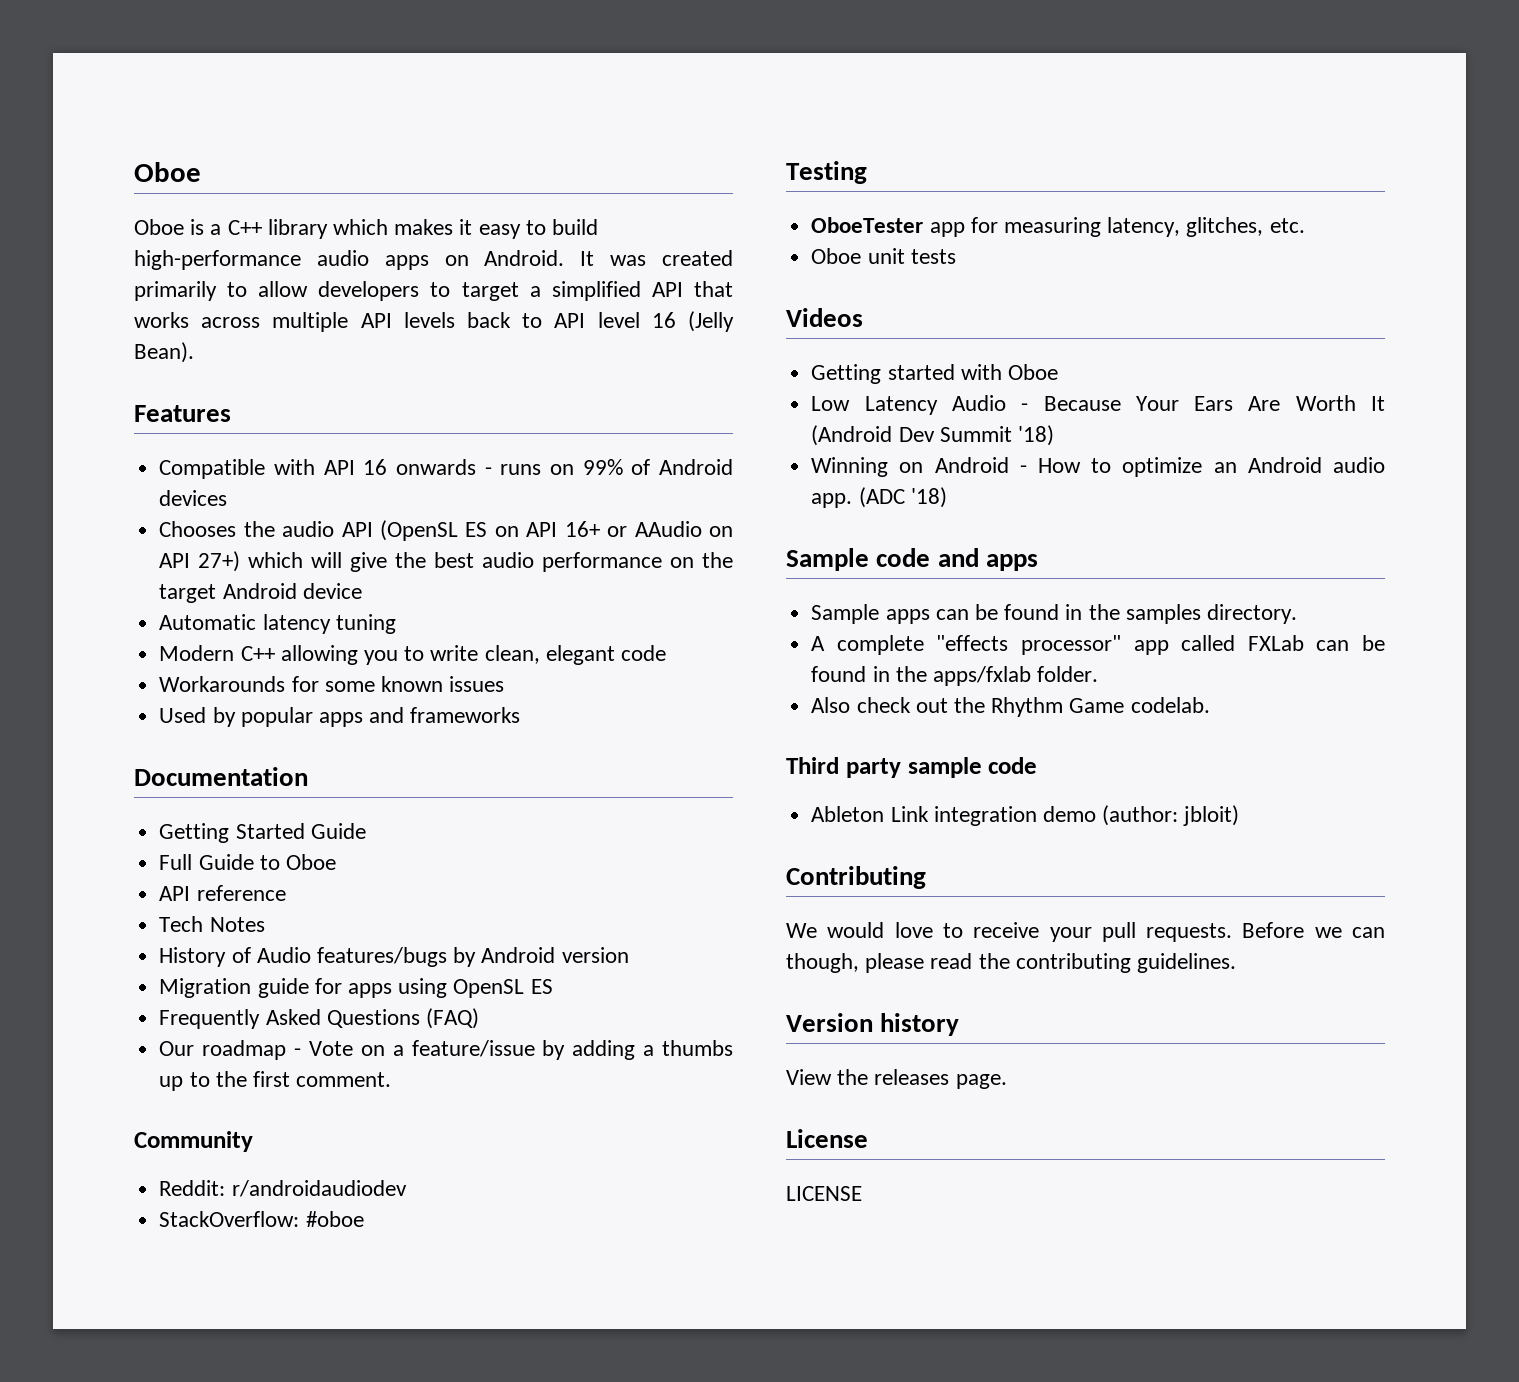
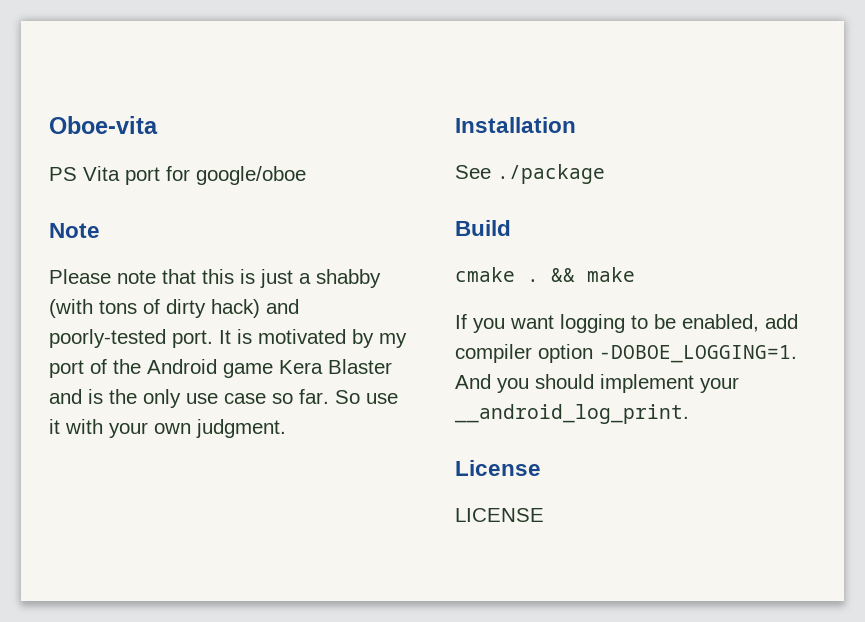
[134,162,201,182] [134,219,599,239] [134,250,733,270] [134,281,733,301] [134,311,734,332] [134,342,194,363] [134,405,231,422] [159,459,734,479] [159,490,228,506] [159,520,733,541] [159,551,734,572] [159,583,362,603] [159,614,396,634] [159,645,666,665] [159,676,505,692] [159,707,521,727] [134,767,308,786] [159,823,366,843] [159,854,336,870] [159,885,286,901] [159,916,265,932] [159,947,629,967] [159,978,553,998] [159,1008,479,1029] [159,1040,734,1060] [159,1071,392,1091] [134,1131,253,1152] [159,1180,407,1197] [159,1211,364,1227] [786,161,867,184] [811,217,1305,237] [811,248,956,264] [786,308,863,327] [811,364,1058,384] [811,395,1385,415] [811,425,1054,446] [811,457,1385,477] [811,487,947,508] [786,548,1038,571] [811,604,1297,624] [811,635,1385,655] [811,666,1099,686] [811,697,1210,717] [786,757,1038,778] [811,805,1240,826] [786,866,926,889] [786,922,1385,942] [786,953,1237,973] [786,1013,960,1036] [786,1069,1007,1089] Oboe // Oboe is a C++ library which makes it easy to build high-performance audio apps on Android. It was created primarily to allow developers to target a simplified API that works across multiple API levels back to API level 16 (Jelly Bean). // Features // Compatible with API 16 onwards - runs on 99% of Android devices // Chooses the audio API (OpenSL ES on API 16+ or AAudio on API 27+) which will give the best audio performance on the target Android device // Automatic latency tuning // Modern C++ allowing you to write clean, elegant code // Workarounds for some known issues // Used by popular apps and frameworks // Documentation // Getting Started Guide // Full Guide to Oboe // API reference // Tech Notes // History of Audio features/bugs by Android version // Migration guide for apps using OpenSL ES // Frequently Asked Questions (FAQ) // Our roadmap - Vote on a feature/issue by adding a thumbs up to the first comment. // Community // Reddit: r/androidaudiodev // StackOverflow: #oboe // Testing // OboeTester app for measuring latency, glitches, etc. // Oboe unit tests // Videos // Getting started with Oboe // Low Latency Audio - Because Your Ears Are Worth It (Android Dev Summit '18) // Winning on Android - How to optimize an Android audio app. (ADC '18) // Sample code and apps // Sample apps can be found in the samples directory. // A complete "effects processor" app called FXLab can be found in the apps/fxlab folder. // Also check out the Rhythm Game codelab. // Third party sample code // Ableton Link integration demo (author: jbloit) // Contributing // We would love to receive your pull requests. Before we can though, please read the contributing guidelines. // Version history // View the releases page. -> [49,116,158,134] [49,166,306,185] [49,223,100,238] [49,269,381,288] [49,299,299,318] [49,329,407,348] [49,359,392,378] [49,389,398,408] [49,419,286,438] [455,117,576,133] [455,164,605,184] [455,220,511,236] [455,267,635,282] [455,314,798,333] [455,344,797,363] [455,374,739,393] [455,404,689,424] Oboe-vita // PS Vita port for google/oboe // Note // Please note that this is just a shabby (with tons of dirty hack) and poorly-tested port. It is motivated by my port of the Android game Kera Blaster and is the only use case so far. So use it with your own judgment. // Installation // See ./package // Build // cmake . && make // If you want logging to be enabled, add compiler option -DOBOE_LOGGING=1. And you should implement your __android_log_print.

